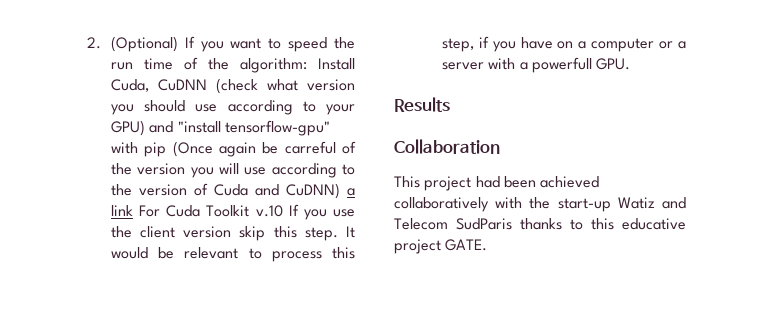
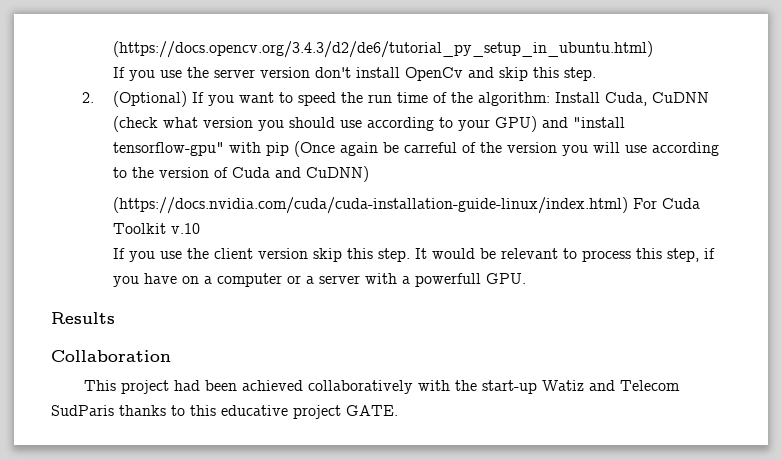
(86, 43) none -> [113,41,654,58] [113,67,597,81] (https://docs.opencv.org/3.4.3/d2/de6/tutorial_py_setup_in_ubuntu.html) // If you use the server version don't install OpenCv and skip this step. //
[347,188,355,196] [110,205,133,216] a link -> [113,197,629,214] // (https://docs.nvidia.com/cuda/cuda-installation-guide-linux/index.html)
(283, 211) none -> (201, 228) //

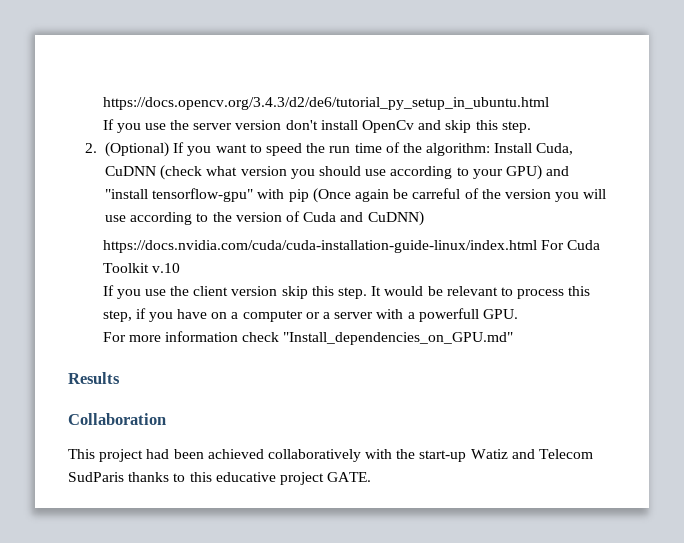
[113,41,654,58] (https://docs.opencv.org/3.4.3/d2/de6/tutorial_py_setup_in_ubuntu.html) -> [102,97,549,110] https://docs.opencv.org/3.4.3/d2/de6/tutorial_py_setup_in_ubuntu.html
[113,197,629,214] (https://docs.nvidia.com/cuda/cuda-installation-guide-linux/index.html) -> [102,240,537,253] https://docs.nvidia.com/cuda/cuda-installation-guide-linux/index.html
(527, 278) none -> [102,331,514,345] // For more information check "Install_dependencies_on_GPU.md"

